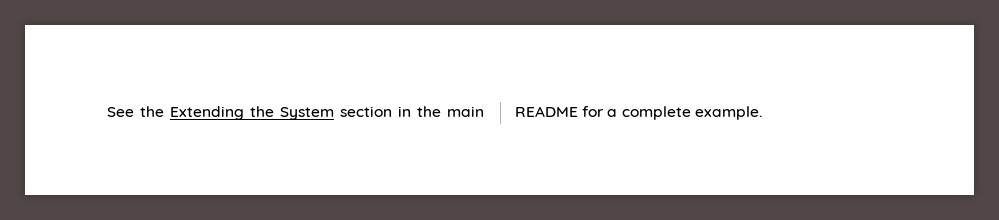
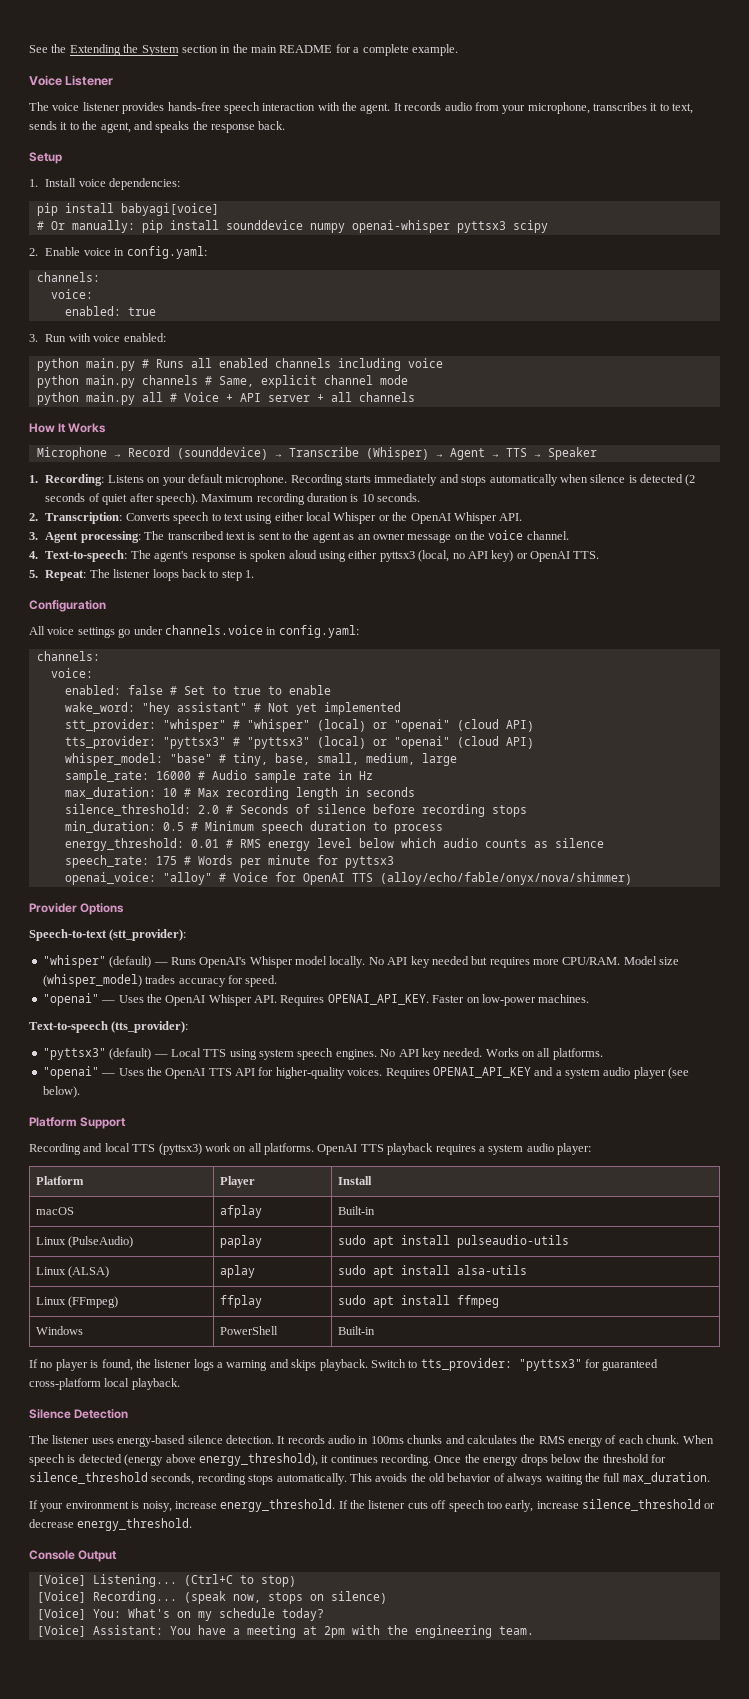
(762, 113) none -> [29,75,114,86] [29,102,694,114] [29,121,286,133] [29,152,62,164] [29,178,181,190] [36,203,219,216] [36,220,548,233] [29,246,207,259] [36,272,100,282] [50,289,93,299] [64,306,156,316] [29,333,166,342] [36,358,443,371] [36,375,408,388] [36,392,415,405] [29,423,107,433] [36,447,597,460] [29,474,696,486] [45,493,421,505] [29,512,523,524] [29,530,569,543] [29,550,600,562] [29,569,254,581] [29,600,106,612] [29,625,359,638] [36,651,100,661] [50,668,93,678] [64,685,331,695] [64,702,401,715] [64,719,534,732] [64,736,534,749] [64,753,457,766] [64,770,373,783] [64,787,415,800] [64,804,527,817] [64,821,443,834] [64,838,604,851] [64,855,394,868] [64,872,632,885] [29,903,125,915] [29,929,187,941] [42,955,680,968] [42,974,278,987] [42,993,590,1006] [29,1021,189,1033] [42,1048,603,1060] [42,1066,690,1079] [42,1086,80,1098] [29,1117,127,1129] [29,1143,591,1155] [36,1176,85,1185] [220,1176,256,1188] [338,1176,373,1185] [36,1207,75,1215] [220,1205,263,1218] [338,1206,376,1215] [36,1236,134,1248] [220,1235,263,1248] [338,1235,570,1248] [36,1266,110,1278] [220,1265,256,1278] [338,1265,528,1278] [36,1296,119,1308] [220,1295,263,1308] [338,1295,500,1308] [36,1326,84,1335] [220,1326,279,1335] [338,1326,376,1335] [29,1358,659,1371] [29,1378,180,1390] [29,1409,129,1419] [29,1435,714,1447] [29,1453,666,1466] [29,1472,710,1485] [29,1499,716,1512] [29,1518,193,1531] [29,1550,118,1562] [36,1574,296,1587] [36,1591,387,1604] [36,1608,324,1621] [36,1625,534,1638] // Voice Listener // The voice listener provides hands-free speech interaction with the agent. It records audio from your microphone, transcribes it to text, sends it to the agent, and speaks the response back. // Setup // 1. Install voice dependencies: // pip install babyagi[voice] // # Or manually: pip install sounddevice numpy openai-whisper pyttsx3 scipy // 2. Enable voice in config.yaml: // channels: // voice: // enabled: true // 3. Run with voice enabled: // python main.py # Runs all enabled channels including voice // python main.py channels # Same, explicit channel mode // python main.py all # Voice + API server + all channels // How It Works // Microphone → Record (sounddevice) → Transcribe (Whisper) → Agent → TTS → Speaker // 1. Recording: Listens on your default microphone. Recording starts immediately and stops automatically when silence is detected (2 seconds of quiet after speech). Maximum recording duration is 10 seconds. // 2. Transcription: Converts speech to text using either local Whisper or the OpenAI Whisper API. // 3. Agent processing: The transcribed text is sent to the agent as an owner message on the voice channel. // 4. Text-to-speech: The agent's response is spoken aloud using either pyttsx3 (local, no API key) or OpenAI TTS. // 5. Repeat: The listener loops back to step 1. // Configuration // All voice settings go under channels.voice in config.yaml: // channels: // voice: // enabled: false # Set to true to enable // wake_word: "hey assistant" # Not yet implemented // stt_provider: "whisper" # "whisper" (local) or "openai" (cloud API) // tts_provider: "pyttsx3" # "pyttsx3" (local) or "openai" (cloud API) // whisper_model: "base" # tiny, base, small, medium, large // sample_rate: 16000 # Audio sample rate in Hz // max_duration: 10 # Max recording length in seconds // silence_threshold: 2.0 # Seconds of silence before recording stops // min_duration: 0.5 # Minimum speech duration to process // energy_threshold: 0.01 # RMS energy level below which audio counts as silence // speech_rate: 175 # Words per minute for pyttsx3 // openai_voice: "alloy" # Voice for OpenAI TTS (alloy/echo/fable/onyx/nova/shimmer) // Provider Options // Speech-to-text (stt_provider): // "whisper" (default) — Runs OpenAI's Whisper model locally. No API key needed but requires more CPU/RAM. Model size (whisper_model) trades accuracy for speed. // "openai" — Uses the OpenAI Whisper API. Requires OPENAI_API_KEY. Faster on low-power machines. // Text-to-speech (tts_provider): // "pyttsx3" (default) — Local TTS using system speech engines. No API key needed. Works on all platforms. // "openai" — Uses the OpenAI TTS API for higher-quality voices. Requires OPENAI_API_KEY and a system audio player (see below). // Platform Support // Recording and local TTS (pyttsx3) work on all platforms. OpenAI TTS playback requires a system audio player: // Platform | Player | Install // macOS | afplay | Built-in // Linux (PulseAudio) | paplay | sudo apt install pulseaudio-utils // Linux (ALSA) | aplay | sudo apt install alsa-utils // Linux (FFmpeg) | ffplay | sudo apt install ffmpeg // Windows | PowerShell | Built-in // If no player is found, the listener logs a warning and skips playback. Switch to tts_provider: "pyttsx3" for guaranteed cross-platform local playback. // Silence Detection // The listener uses energy-based silence detection. It records audio in 100ms chunks and calculates the RMS energy of each chunk. When speech is detected (energy above energy_threshold), it continues recording. Once the energy drops below the threshold for silence_threshold seconds, recording stops automatically. This avoids the old behavior of always waiting the full max_duration. // If your environment is noisy, increase energy_threshold. If the listener cuts off speech too early, increase silence_threshold or decrease energy_threshold. // Console Output // [Voice] Listening... (Ctrl+C to stop) // [Voice] Recording... (speak now, stops on silence) // [Voice] You: What's on my schedule today? // [Voice] Assistant: You have a meeting at 2pm with the engineering team.

